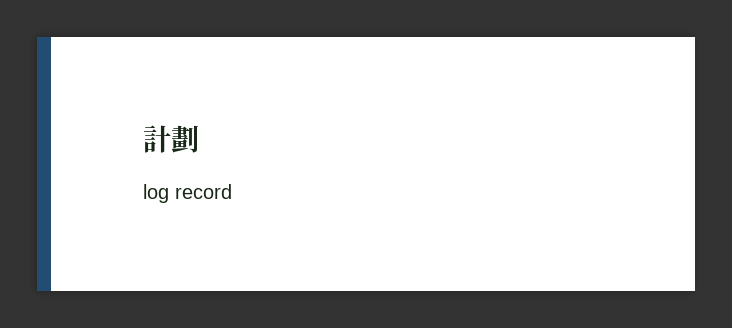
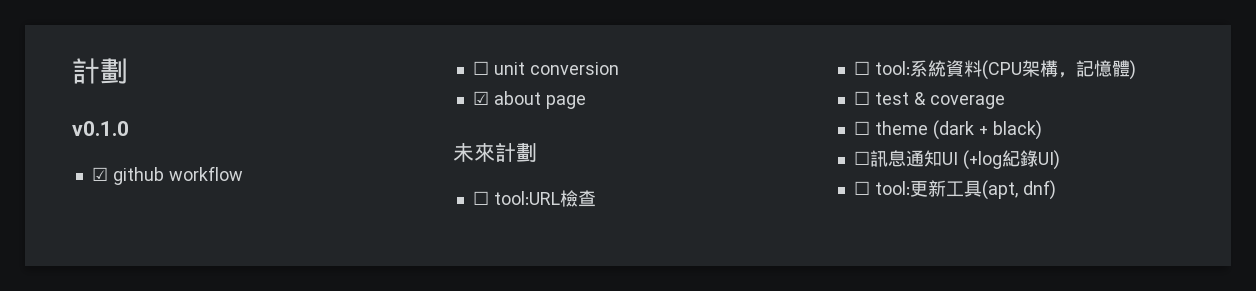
[143,125,199,153] [143,184,232,203] 計劃 // log record -> [72,58,128,84] [72,121,129,136] [91,166,243,185] [472,61,619,75] [472,91,586,109] [453,142,537,162] [472,190,596,207] [853,60,1136,80] [853,91,1005,109] [853,120,1042,140] [853,150,1060,170] [853,180,1056,200] 計劃 // v0.1.0 // ☑ github workflow // ☐ unit conversion // ☑ about page // 未來計劃 // ☐ tool:URL檢查 // ☐ tool:系統資料(CPU架構，記憶體) // ☐ test & coverage // ☐ theme (dark + black) // ☐訊息通知UI (+log紀錄UI) // ☐ tool:更新工具(apt, dnf)

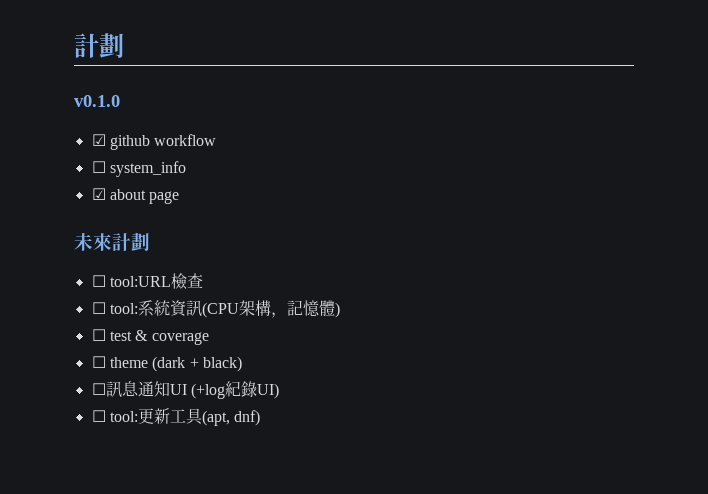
[493,62,619,75] unit conversion -> [109,161,186,177] system_info
[963,60,982,77] 料 -> [185,300,202,317] 訊

